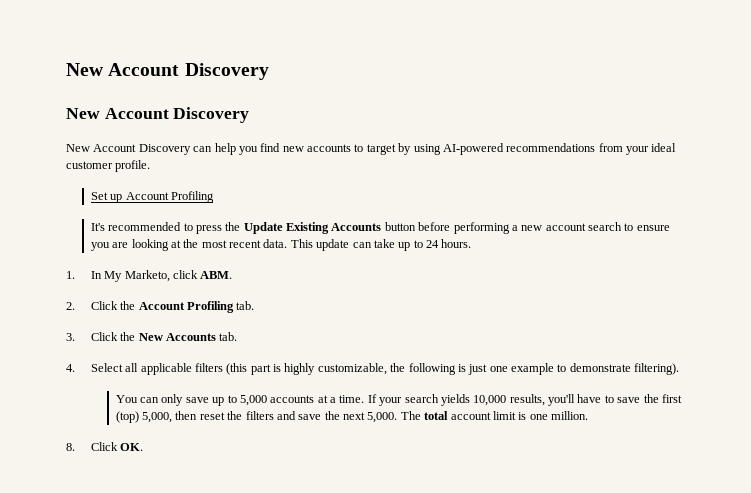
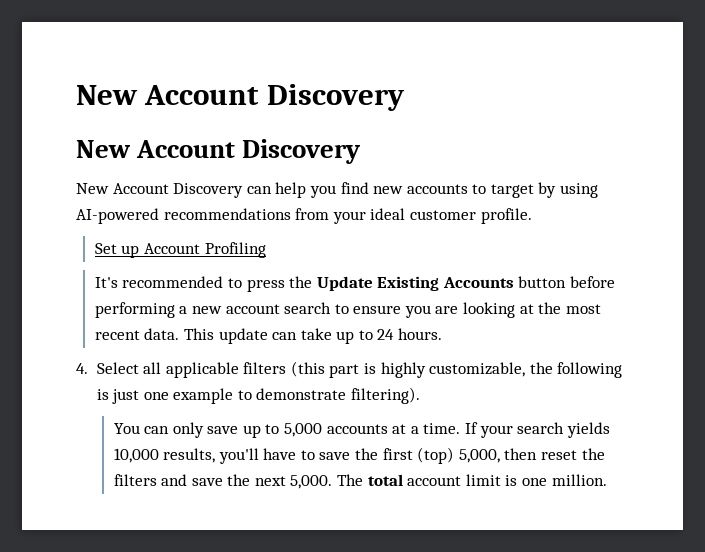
[66,270,233,282] [66,301,255,313] [66,332,238,341] // 1. In My Marketo, click ABM. // 2. Click the Account Profiling tab. // 3. Click the New Accounts tab. -> (443, 334) none
[66,442,144,451] // 8. Click OK. -> (607, 480) none

